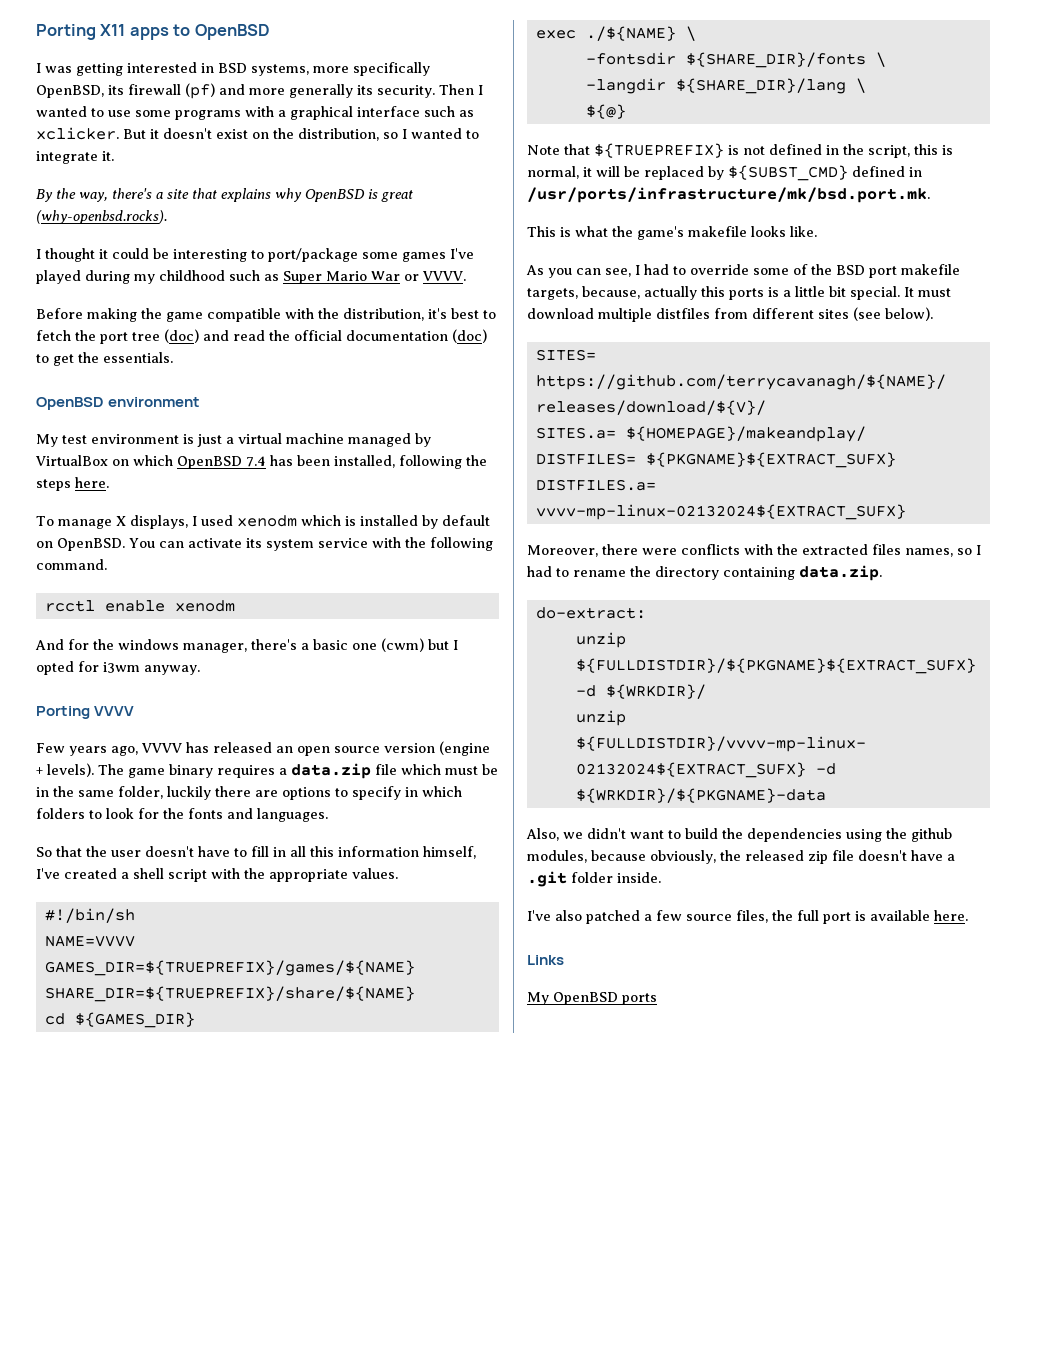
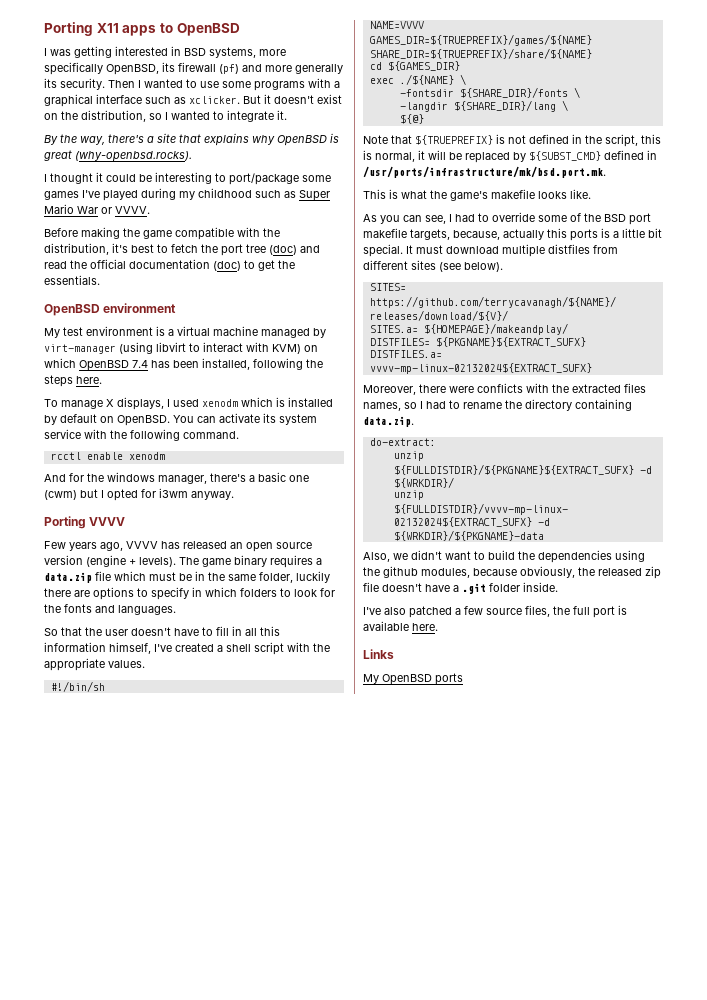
[197,434,222,447] just -> (165, 331) none
[35,455,108,466] VirtualBox -> [44,342,301,354] virt-manager (using libvirt to interact with KVM)

